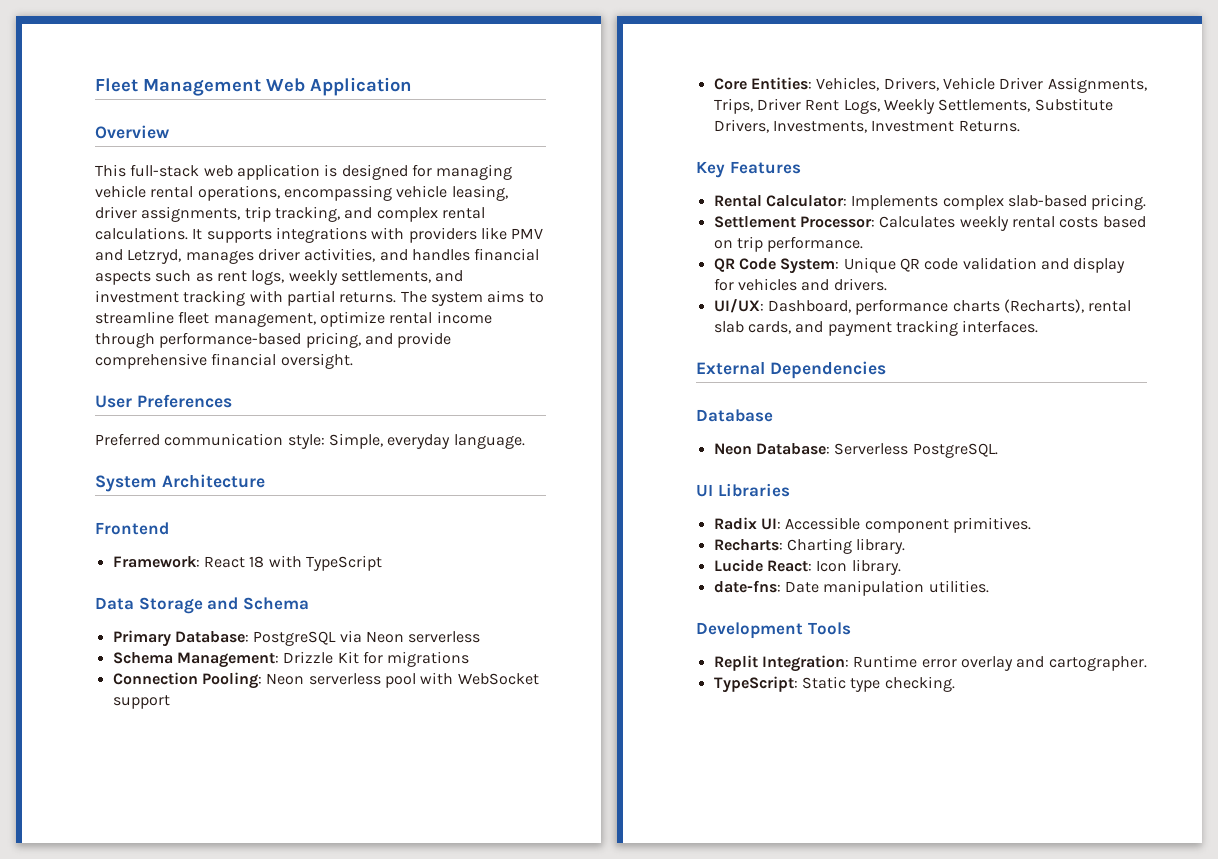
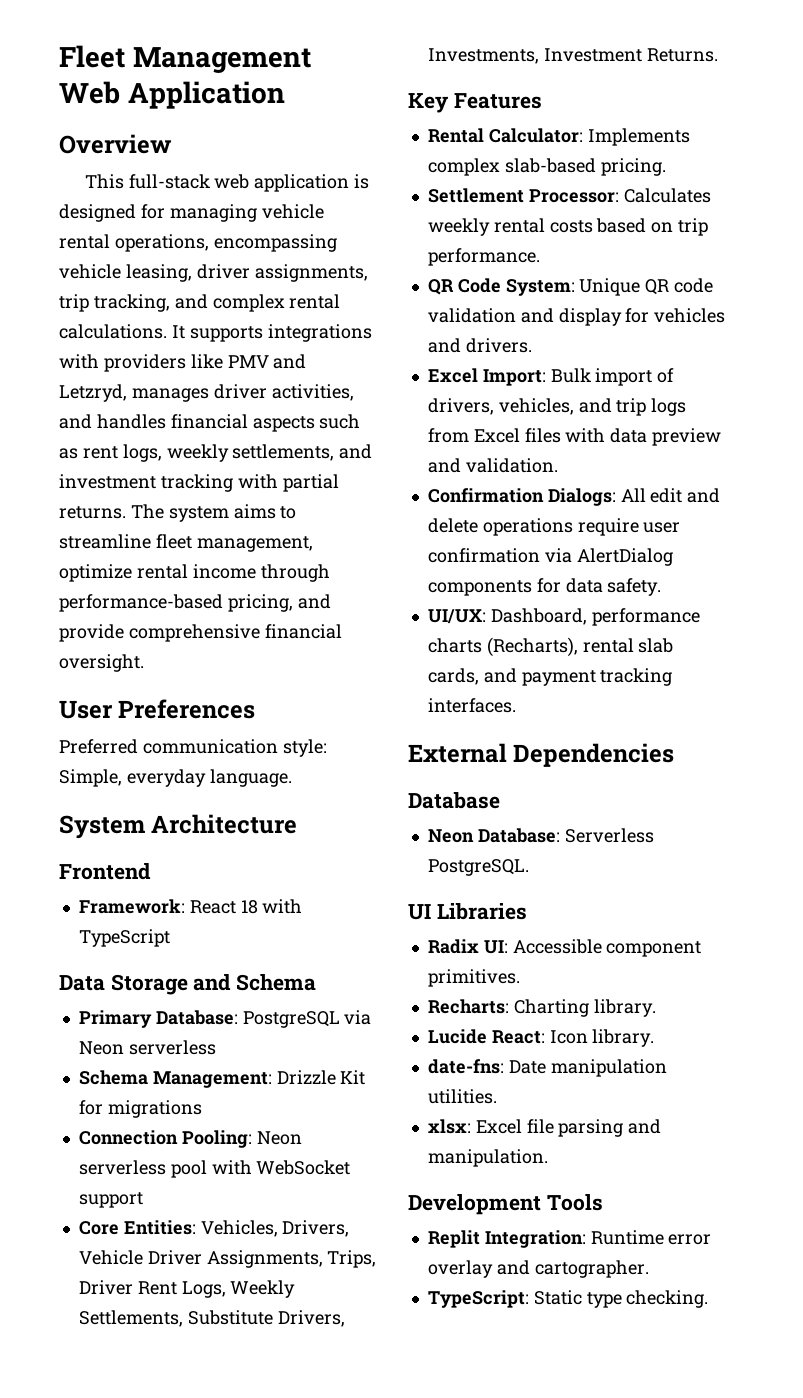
(887, 284) none -> [427,368,675,386] [427,398,687,416] [427,428,722,446] [427,458,558,473] [427,488,721,506] [427,518,681,536] [427,548,673,566] [427,578,662,596] // Excel Import: Bulk import of drivers, vehicles, and trip logs from Excel files with data preview and validation. // Confirmation Dialogs: All edit and delete operations require user confirmation via AlertDialog components for data safety.
(989, 586) none -> [427,1119,662,1137] [427,1149,548,1167] // xlsx: Excel file parsing and manipulation.

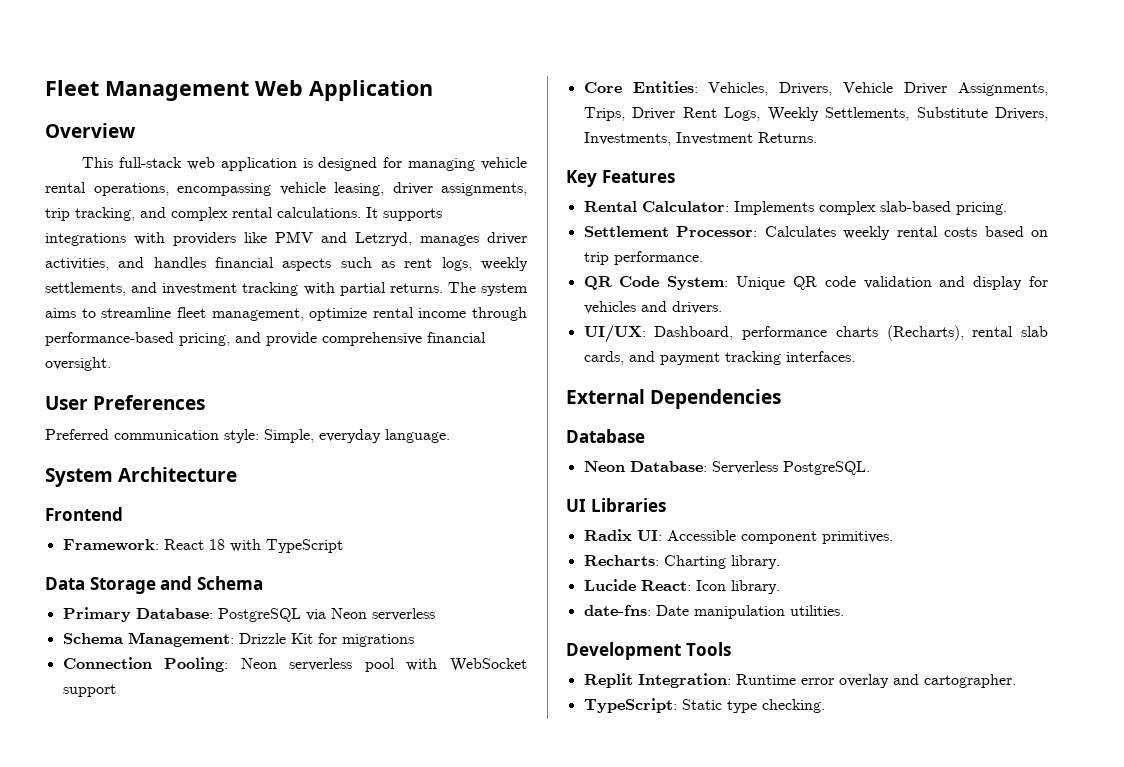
[427,368,675,386] [427,398,687,416] [427,428,722,446] [427,458,558,473] [427,488,721,506] [427,518,681,536] [427,548,673,566] [427,578,662,596] // Excel Import: Bulk import of drivers, vehicles, and trip logs from Excel files with data preview and validation. // Confirmation Dialogs: All edit and delete operations require user confirmation via AlertDialog components for data safety. -> (722, 307) none
[427,1119,662,1137] [427,1149,548,1167] // xlsx: Excel file parsing and manipulation. -> (844, 610) none

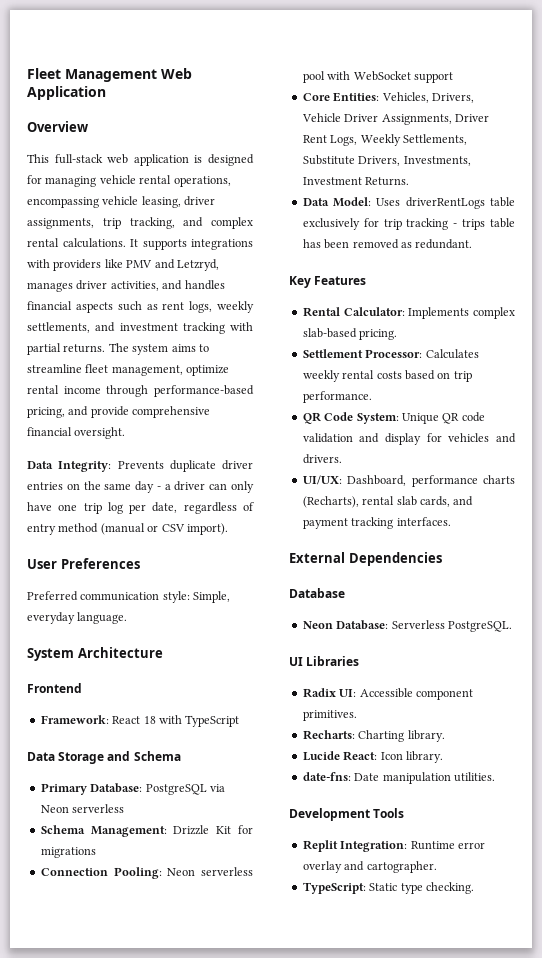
(111, 364) none -> [27,460,253,472] [27,481,254,493] [27,502,254,514] [27,523,228,535] // Data Integrity: Prevents duplicate driver entries on the same day - a driver can only have one trip log per date, regardless of entry method (manual or CSV import).
[583,107,625,121] Trips, -> (452, 119) none
(817, 137) none -> [302,197,515,209] [302,218,515,230] [302,239,473,249] // Data Model: Uses driverRentLogs table exclusively for trip tracking - trips table has been removed as redundant.

